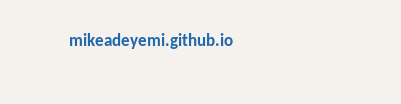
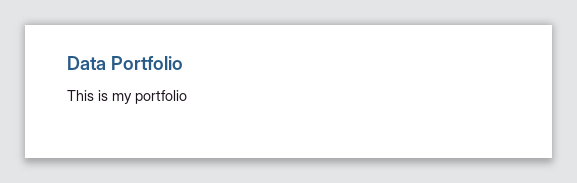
[69,33,233,49] mikeadeyemi.github.io -> [67,56,183,70] [67,90,187,104] Data Portfolio // This is my portfolio

